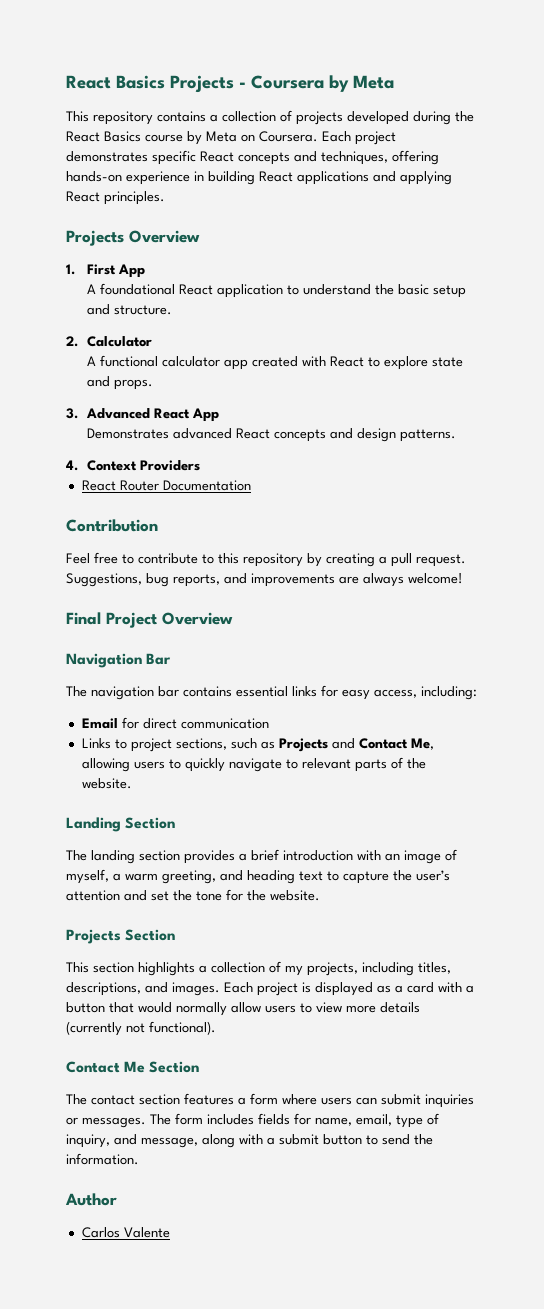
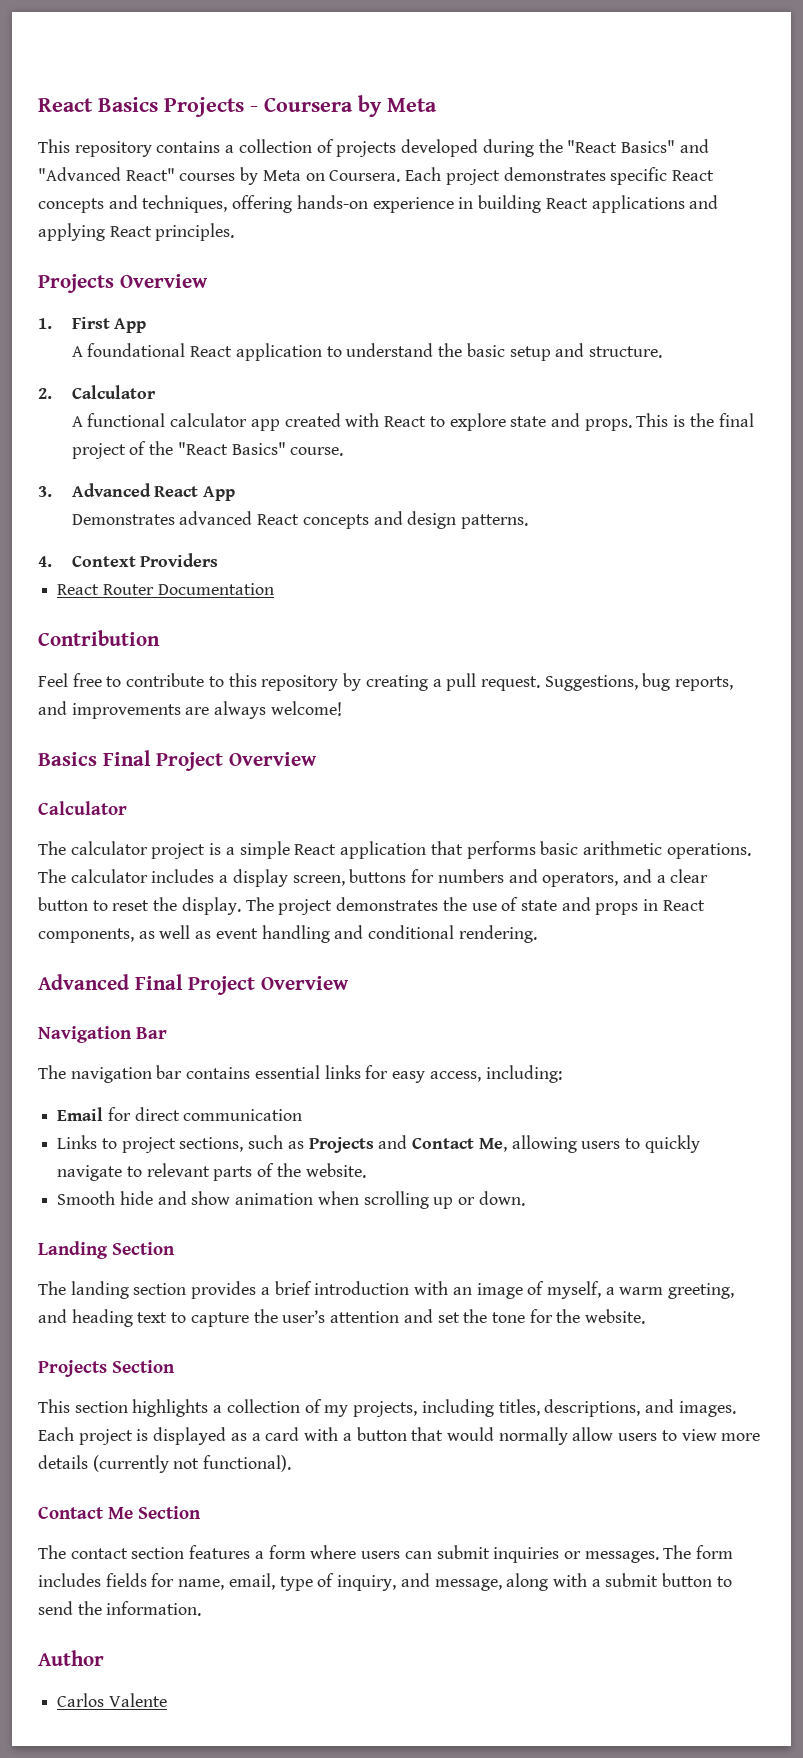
[66,131,183,142] React Basics course -> [567,139,709,153] [38,167,236,181] "React Basics" and "Advanced React" courses
(154, 384) none -> [636,413,754,427] [71,441,344,459] This is the final project of the "React Basics" course.
(463, 578) none -> [38,750,317,771] [38,801,127,815] [38,841,751,859] [38,869,709,887] [38,897,705,915] [38,925,537,943] [38,974,129,990] Basics Final Project Overview // Calculator // The calculator project is a simple React application that performs basic arithmetic operations. The calculator includes a display screen, buttons for numbers and operators, and a clear button to reset the display. The project demonstrates the use of state and props in React components, as well as event handling and conditional rendering. // Advanced
(132, 783) none -> [57,1191,525,1209] // Smooth hide and show animation when scrolling up or down.

